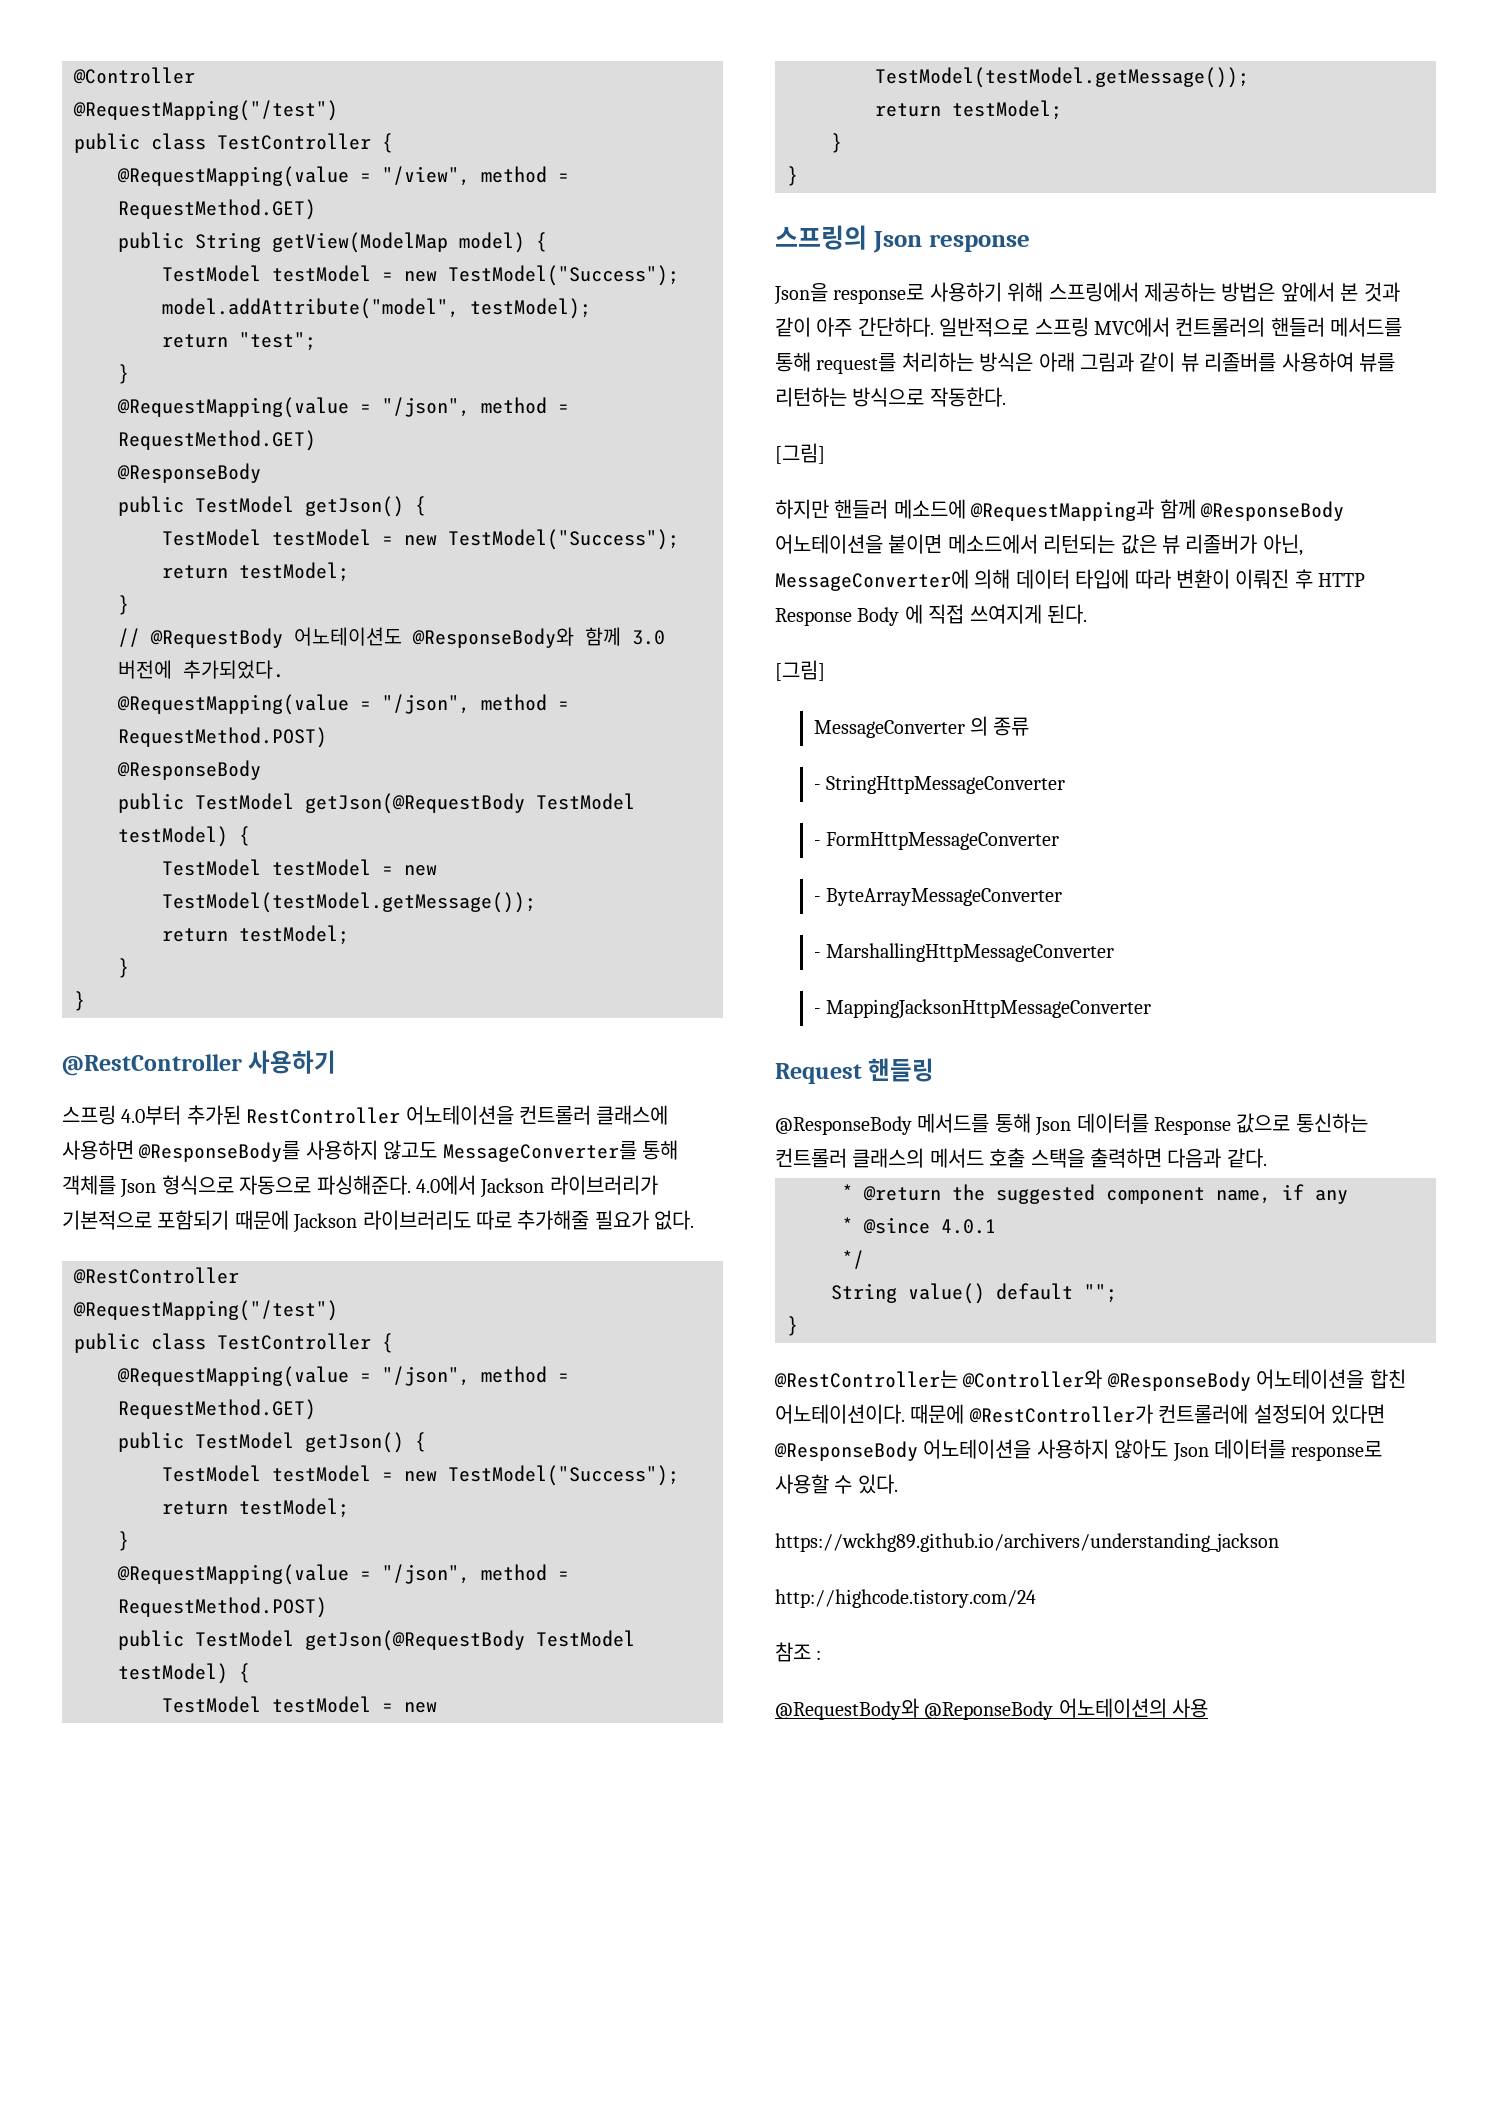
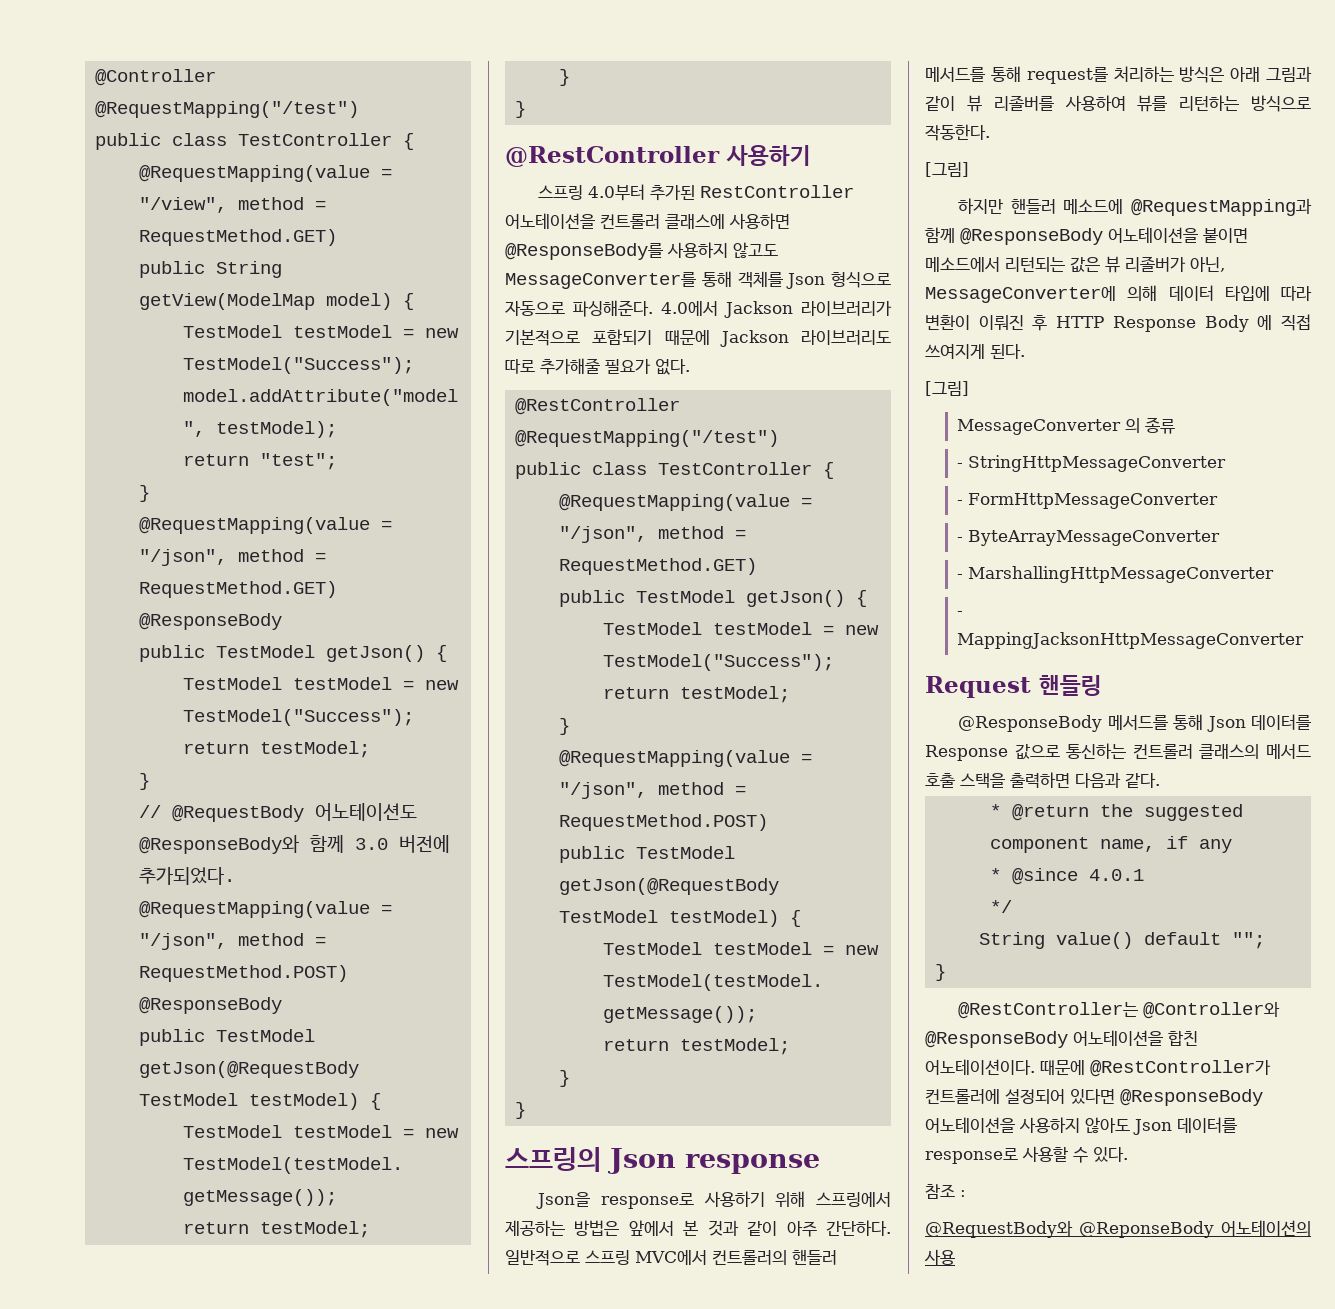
[775,1533,1279,1552] [775,1589,1036,1608] // https://wckhg89.github.io/archivers/understanding_jackson // http://highcode.tistory.com/24 -> (1128, 1154) none

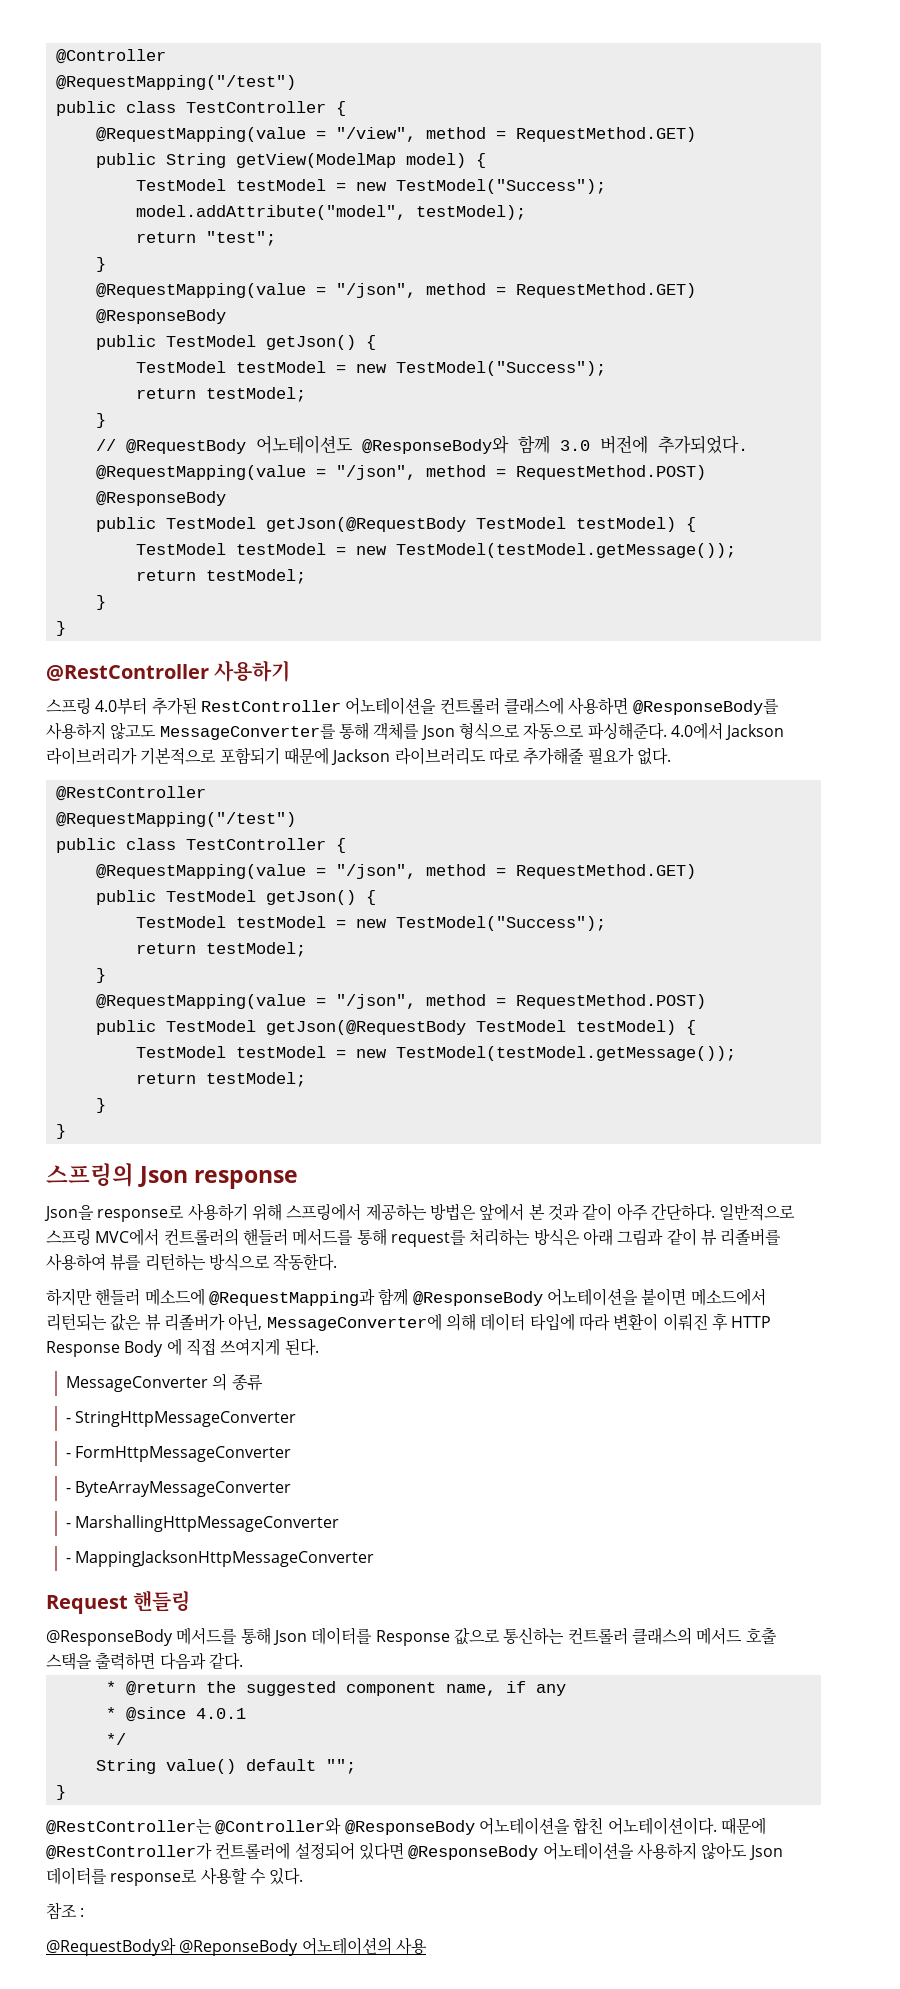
[925,162,969,177] // [그림] -> (338, 1262) none
[925,381,969,396] // [그림] -> (319, 1347) none

